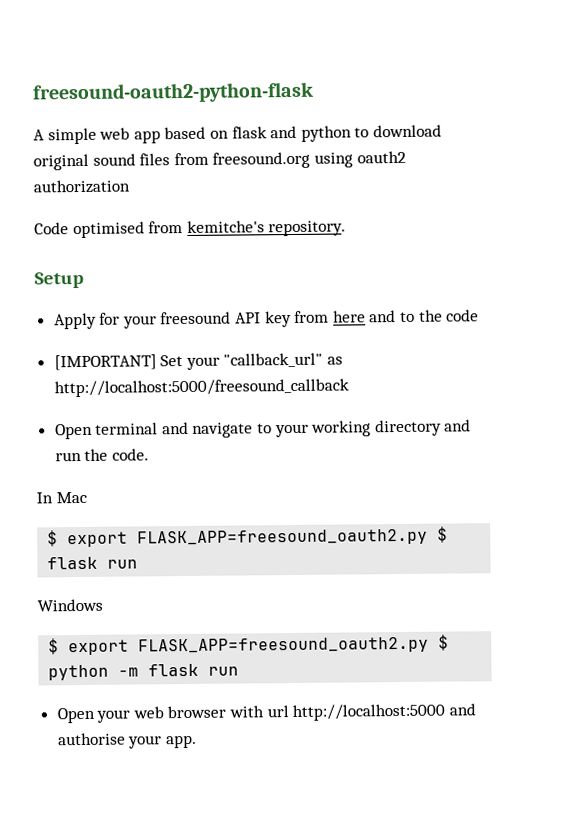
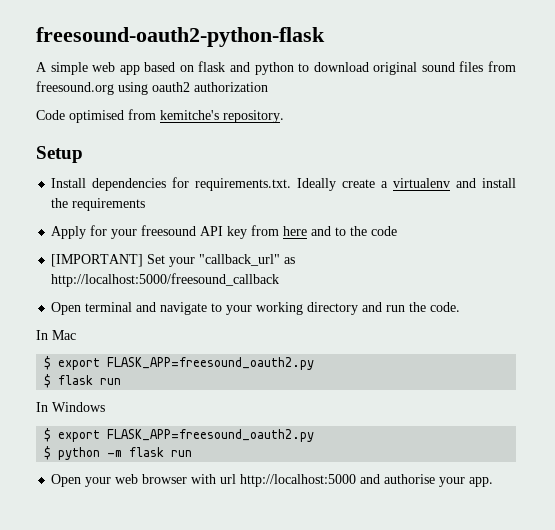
(84, 280) none -> [51,177,517,191] [51,198,146,211] // Install dependencies for requirements.txt. Ideally create a virtualenv and install the requirements
(429, 537) none -> (315, 363) //
(139, 564) none -> [36,402,48,412] In
(430, 645) none -> (315, 435) //

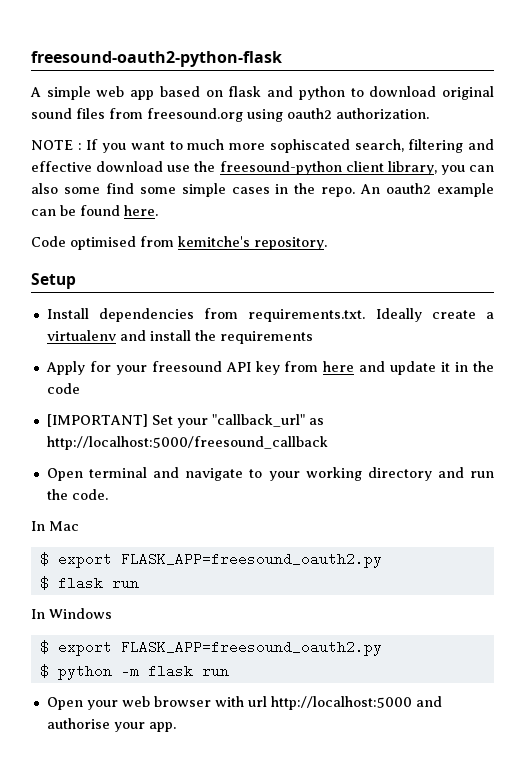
[194,82,268,92] authorization -> [336,108,429,119] [31,139,495,153] [31,161,494,175] [31,183,495,197] [31,205,158,216] authorization. // NOTE : If you want to much more sophiscated search, filtering and effective download use the freesound-python client library, you can also some find some simple cases in the repo. An oauth2 example can be found here.
[172,177,190,188] for -> [204,308,239,319] from
[335,227,347,236] to -> [390,361,469,375] update it in

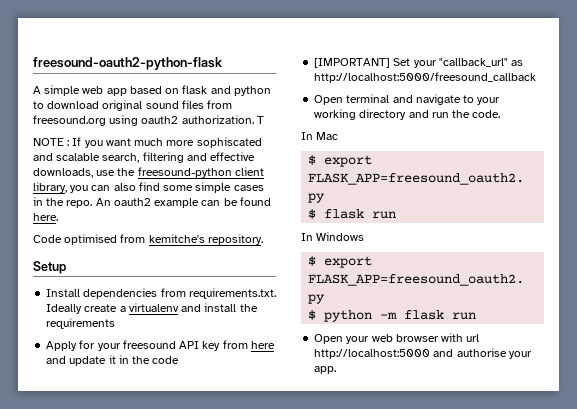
(429, 113) none -> [256,116,264,124] T
[169,141,183,150] to -> (131, 142) none
(350, 146) none -> [33,153,101,161] and scalable
[96,161,164,172] download -> [33,168,93,178] downloads,
[63,187,100,194] some -> (136, 187) none

